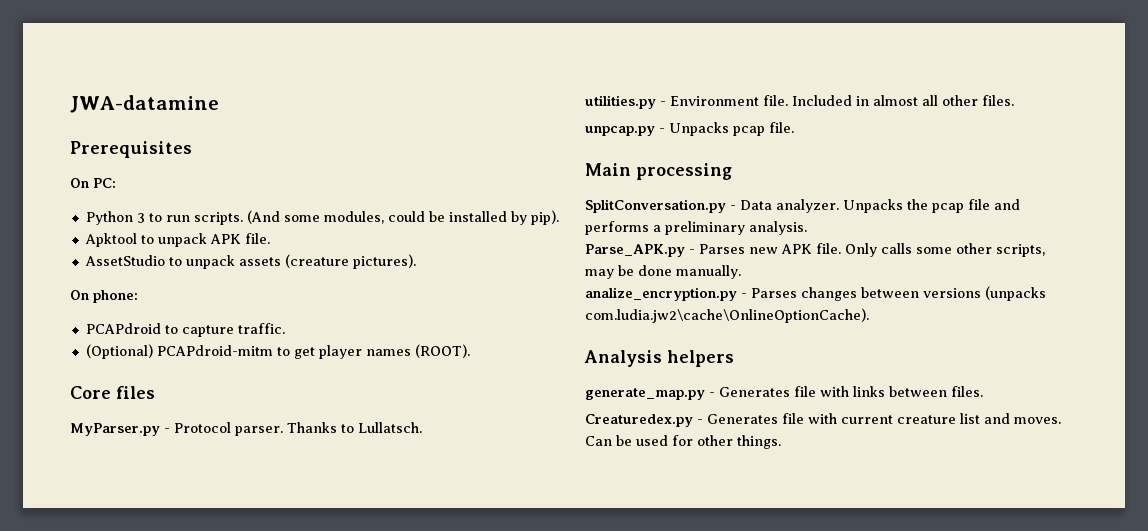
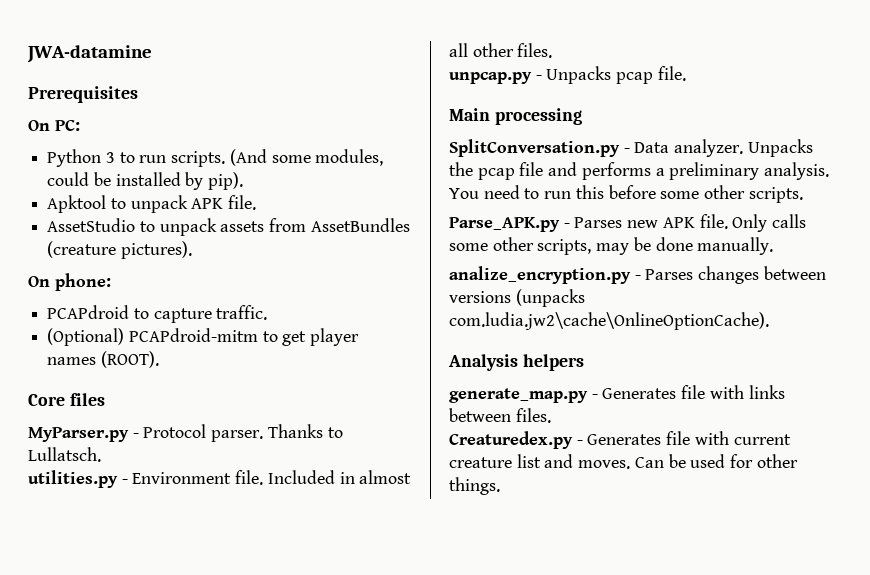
(281, 261) none -> [269,218,410,232] from AssetBundles
(807, 228) none -> [449,185,803,203] You need to run this before some other scripts.

